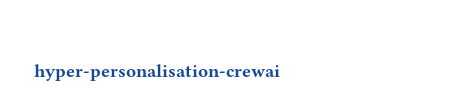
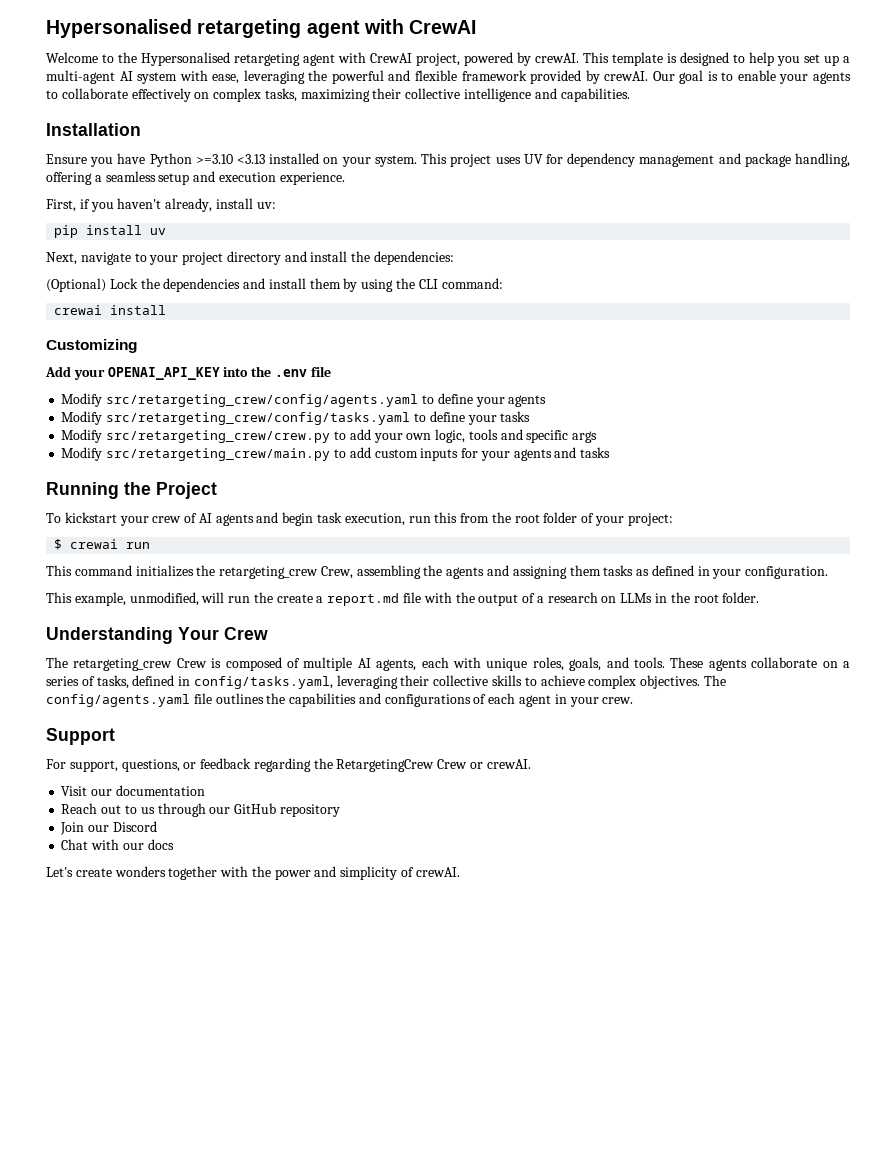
[34,64,280,81] hyper-personalisation-crewai -> [46,19,477,38] [46,52,850,66] [46,70,851,84] [46,88,630,102] [46,123,141,136] [46,153,851,167] [46,171,345,185] [46,198,276,212] [54,225,167,238] [46,251,455,265] [46,278,503,292] [54,305,167,315] [46,339,137,353] [45,366,331,380] [61,393,547,407] [61,411,531,425] [61,429,598,443] [61,447,611,461] [46,482,217,499] [46,512,673,526] [54,539,151,550] [46,565,829,579] [46,592,760,606] [46,627,268,644] [46,657,850,671] [46,675,726,689] [46,693,634,707] [46,728,115,745] [46,758,531,772] [61,785,205,796] [61,803,340,817] [60,821,157,835] [61,839,174,850] [46,866,460,880] Hypersonalised retargeting agent with CrewAI // Welcome to the Hypersonalised retargeting agent with CrewAI project, powered by crewAI. This template is designed to help you set up a multi-agent AI system with ease, leveraging the powerful and flexible framework provided by crewAI. Our goal is to enable your agents to collaborate effectively on complex tasks, maximizing their collective intelligence and capabilities. // Installation // Ensure you have Python >=3.10 <3.13 installed on your system. This project uses UV for dependency management and package handling, offering a seamless setup and execution experience. // First, if you haven't already, install uv: // pip install uv // Next, navigate to your project directory and install the dependencies: // (Optional) Lock the dependencies and install them by using the CLI command: // crewai install // Customizing // Add your OPENAI_API_KEY into the .env file // Modify src/retargeting_crew/config/agents.yaml to define your agents // Modify src/retargeting_crew/config/tasks.yaml to define your tasks // Modify src/retargeting_crew/crew.py to add your own logic, tools and specific args // Modify src/retargeting_crew/main.py to add custom inputs for your agents and tasks // Running the Project // To kickstart your crew of AI agents and begin task execution, run this from the root folder of your project: // $ crewai run // This command initializes the retargeting_crew Crew, assembling the agents and assigning them tasks as defined in your configuration. // This example, unmodified, will run the create a report.md file with the output of a research on LLMs in the root folder. // Understanding Your Crew // The retargeting_crew Crew is composed of multiple AI agents, each with unique roles, goals, and tools. These agents collaborate on a series of tasks, defined in config/tasks.yaml, leveraging their collective skills to achieve complex objectives. The config/agents.yaml file outlines the capabilities and configurations of each agent in your crew. // Support // For support, questions, or feedback regarding the RetargetingCrew Crew or crewAI. // Visit our documentation // Reach out to us through our GitHub repository // Join our Discord // Chat with our docs // Let's create wonders together with the power and simplicity of crewAI.

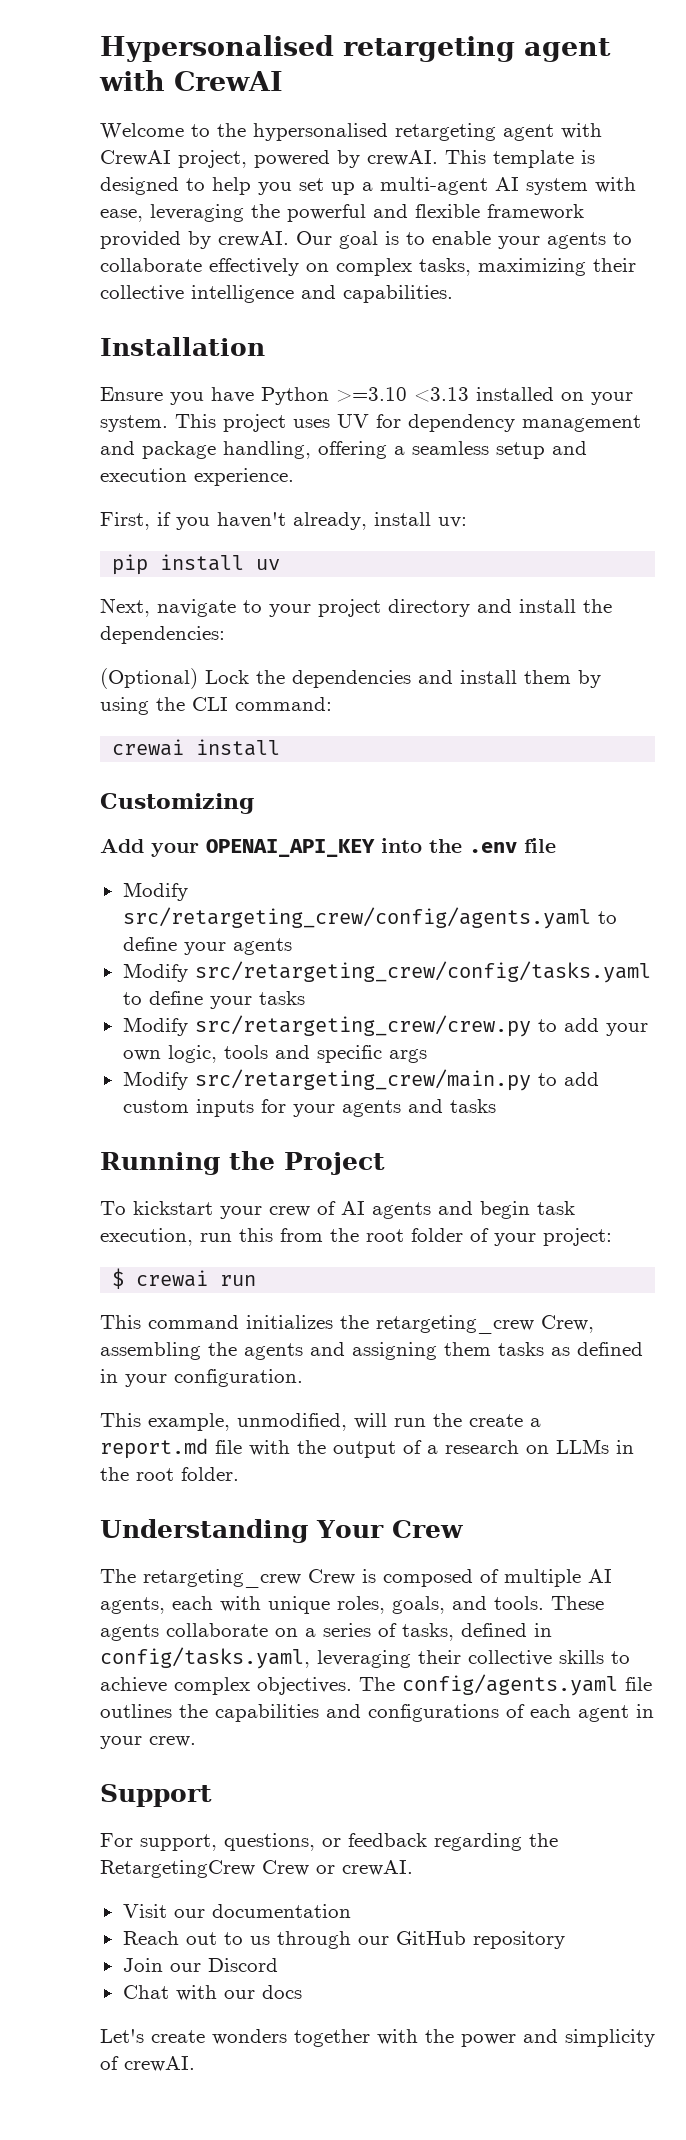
[141,52,230,66] Hypersonalised -> [253,123,388,141] hypersonalised

